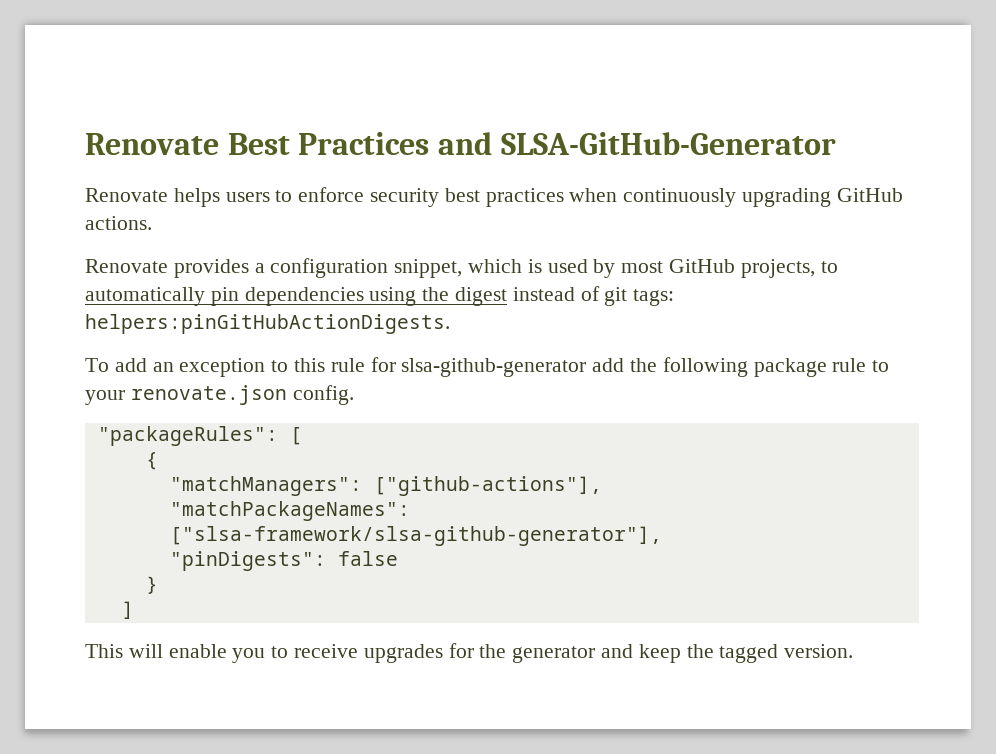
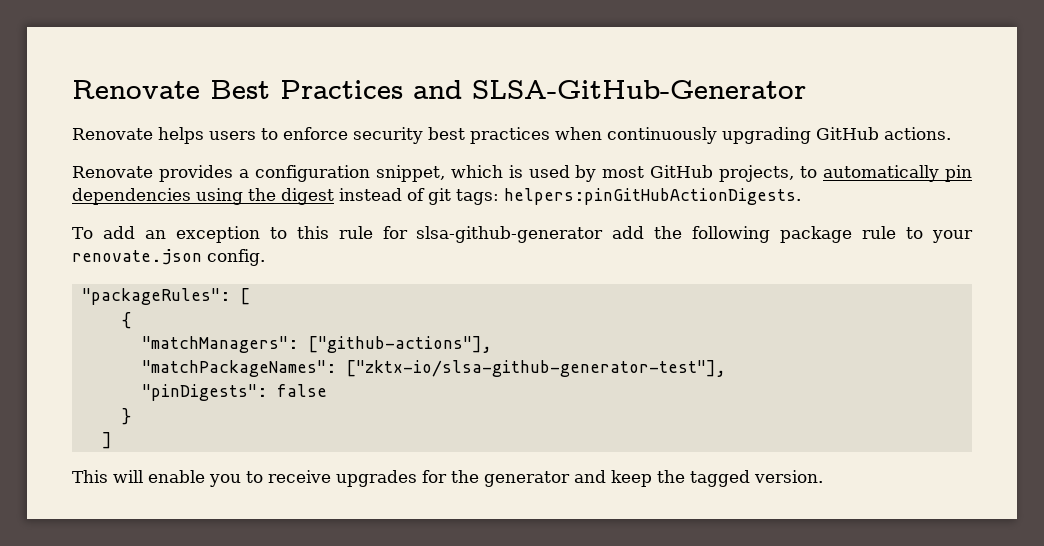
[169,526,662,546] ["slsa-framework/slsa-github-generator"], -> [345,360,726,377] ["zktx-io/slsa-github-generator-test"],

